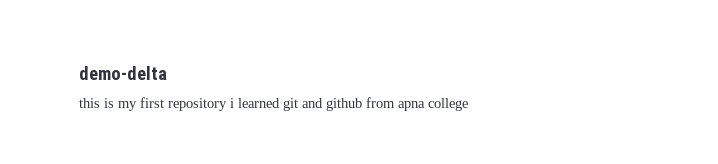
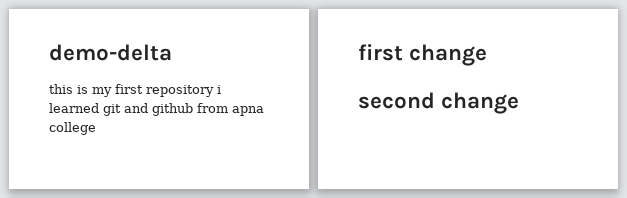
(468, 104) none -> [358,44,488,66] [358,92,520,114] // first change // second change

